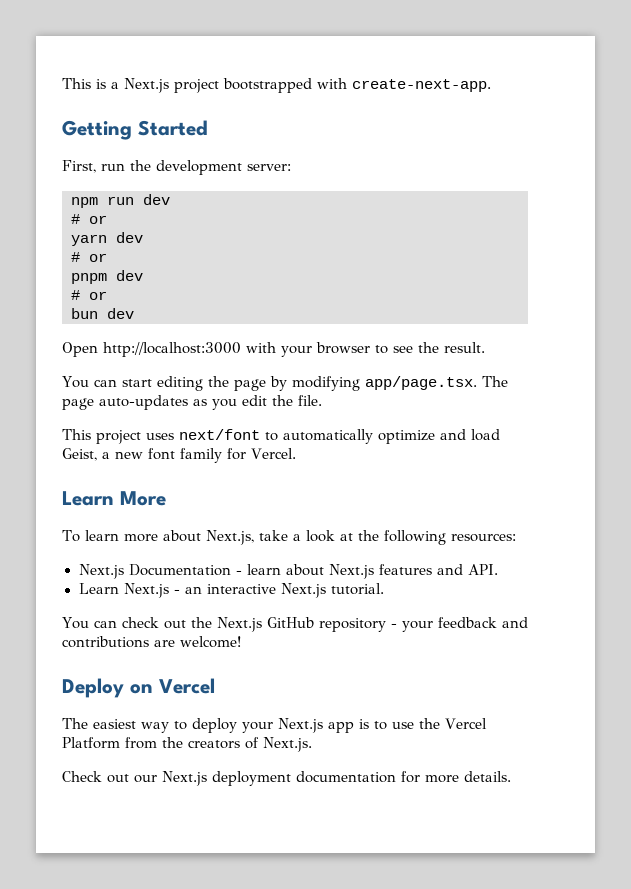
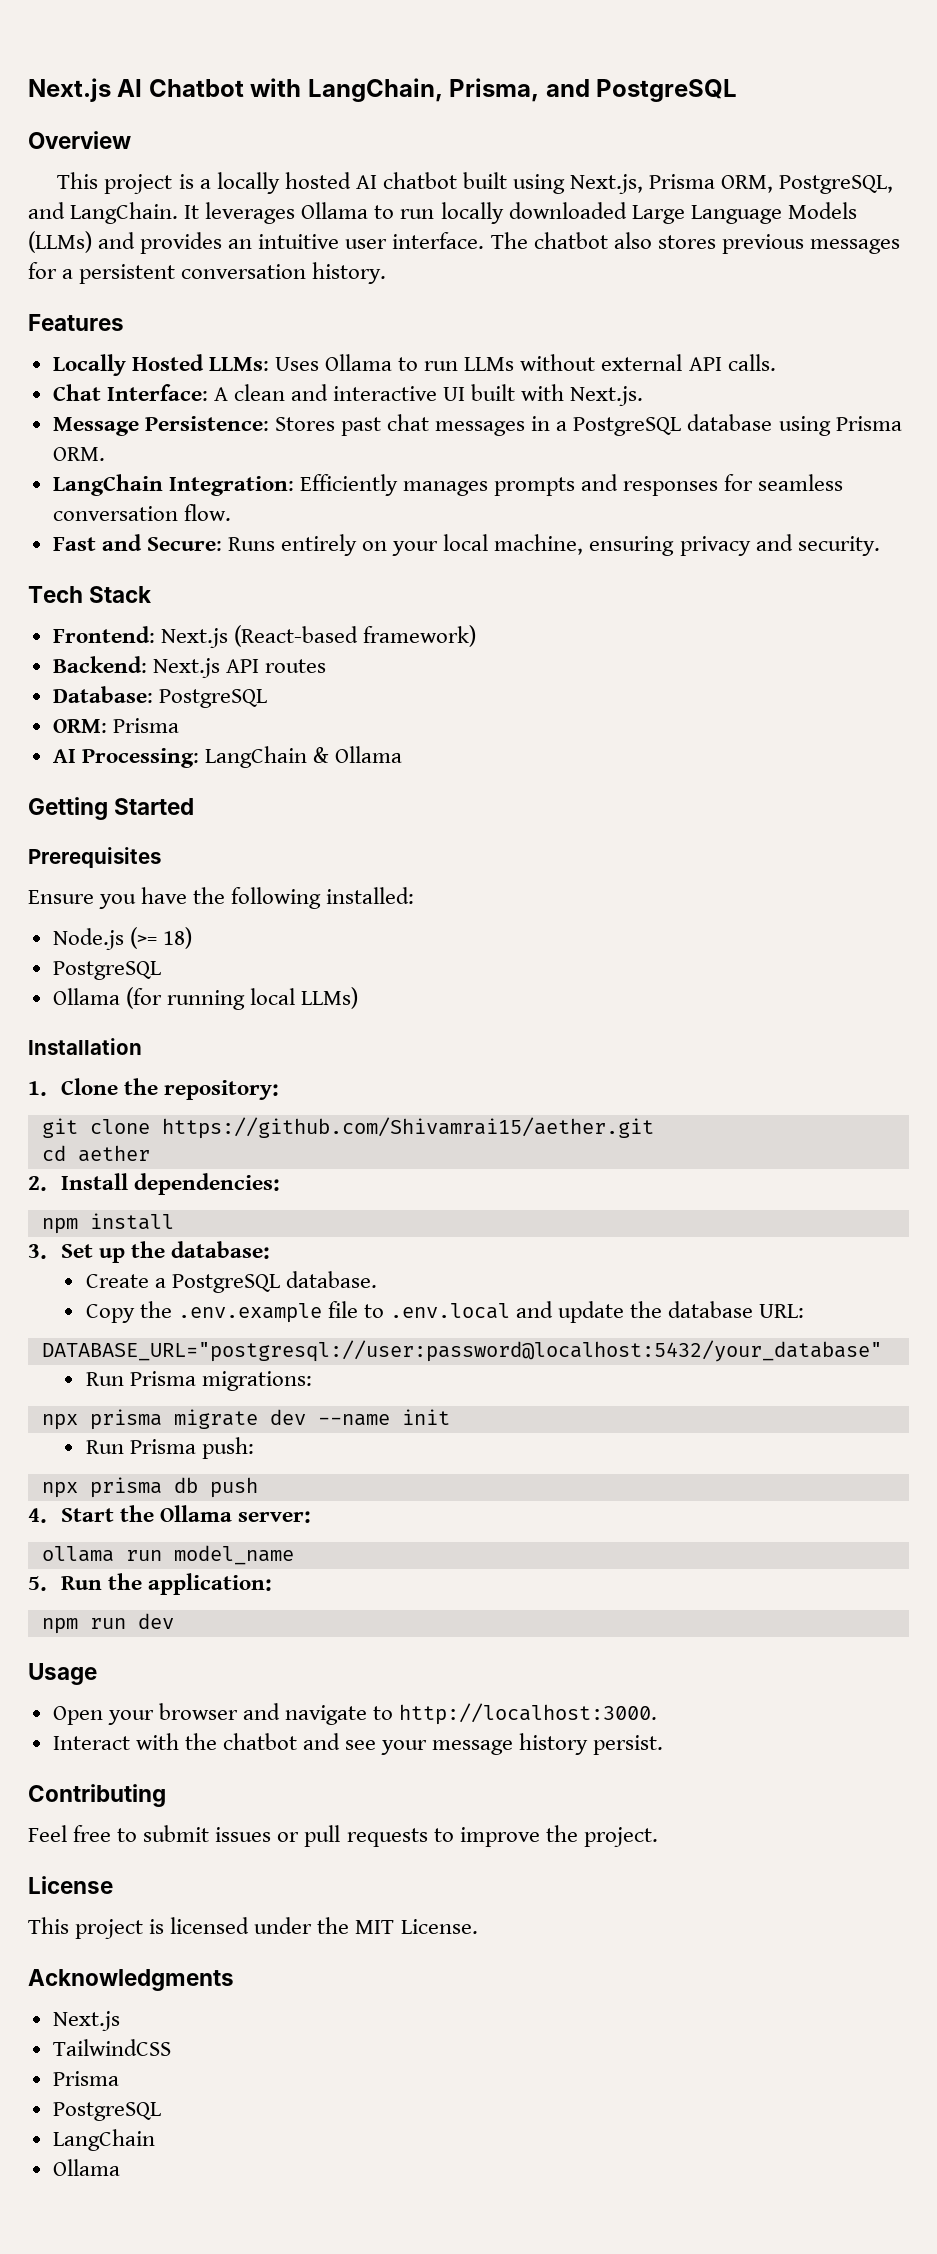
[62,78,491,93] [62,120,208,140] [62,160,291,175] [71,194,170,208] [71,214,107,224] [71,232,143,246] [71,252,107,262] [71,270,143,284] [71,290,107,300] [71,308,134,319] [62,342,485,357] [62,376,508,391] [62,395,322,410] [62,429,500,444] [62,448,296,463] [62,491,166,506] [62,530,516,545] [78,564,498,579] [78,583,384,598] [62,617,528,632] [62,636,241,648] [62,678,215,698] [62,718,487,733] [62,737,312,752] [62,771,511,786] This is a Next.js project bootstrapped with create-next-app. // Getting Started // First, run the development server: // npm run dev // # or // yarn dev // # or // pnpm dev // # or // bun dev // Open http://localhost:3000 with your browser to see the result. // You can start editing the page by modifying app/page.tsx. The page auto-updates as you edit the file. // This project uses next/font to automatically optimize and load Geist, a new font family for Vercel. // Learn More // To learn more about Next.js, take a look at the following resources: // Next.js Documentation - learn about Next.js features and API. // Learn Next.js - an interactive Next.js tutorial. // You can check out the Next.js GitHub repository - your feedback and contributions are welcome! // Deploy on Vercel // The easiest way to deploy your Next.js app is to use the Vercel Platform from the creators of Next.js. // Check out our Next.js deployment documentation for more details. -> [28,78,738,102] [28,131,131,149] [57,172,894,194] [28,202,857,224] [28,231,900,254] [28,262,387,284] [28,314,124,331] [52,354,776,376] [52,384,644,406] [52,414,902,436] [52,447,105,461] [52,474,844,496] [52,504,231,521] [52,534,880,556] [28,586,152,603] [52,625,476,648] [52,656,326,678] [52,686,267,708] [52,718,179,733] [52,746,403,768] [28,797,195,820] [28,847,161,868] [28,887,415,909] [52,927,192,950] [52,961,161,980] [52,987,359,1010] [28,1038,142,1055] [28,1078,279,1100] [41,1117,654,1139] [41,1145,150,1162] [28,1173,280,1195] [41,1213,174,1234] [28,1241,270,1263] [85,1271,377,1293] [85,1301,805,1323] [41,1340,882,1362] [85,1371,312,1391] [41,1409,450,1430] [85,1437,254,1459] [41,1477,258,1498] [28,1505,311,1523] [41,1545,294,1565] [28,1573,272,1595] [41,1613,174,1634] [28,1663,97,1685] [52,1703,658,1725] [52,1733,664,1755] [28,1784,166,1807] [28,1825,658,1847] [28,1876,113,1894] [28,1917,478,1939] [28,1969,234,1991] [52,2011,120,2031] [52,2039,171,2056] [52,2071,119,2086] [52,2102,161,2121] [52,2129,155,2151] [52,2159,120,2176] Next.js AI Chatbot with LangChain, Prisma, and PostgreSQL // Overview // This project is a locally hosted AI chatbot built using Next.js, Prisma ORM, PostgreSQL, and LangChain. It leverages Ollama to run locally downloaded Large Language Models (LLMs) and provides an intuitive user interface. The chatbot also stores previous messages for a persistent conversation history. // Features // Locally Hosted LLMs: Uses Ollama to run LLMs without external API calls. // Chat Interface: A clean and interactive UI built with Next.js. // Message Persistence: Stores past chat messages in a PostgreSQL database using Prisma ORM. // LangChain Integration: Efficiently manages prompts and responses for seamless conversation flow. // Fast and Secure: Runs entirely on your local machine, ensuring privacy and security. // Tech Stack // Frontend: Next.js (React-based framework) // Backend: Next.js API routes // Database: PostgreSQL // ORM: Prisma // AI Processing: LangChain & Ollama // Getting Started // Prerequisites // Ensure you have the following installed: // Node.js (>= 18) // PostgreSQL // Ollama (for running local LLMs) // Installation // 1. Clone the repository: // git clone https://github.com/Shivamrai15/aether.git // cd aether // 2. Install dependencies: // npm install // 3. Set up the database: // Create a PostgreSQL database. // Copy the .env.example file to .env.local and update the database URL: // DATABASE_URL="postgresql://user:password@localhost:5432/your_database" // Run Prisma migrations: // npx prisma migrate dev --name init // Run Prisma push: // npx prisma db push // 4. Start the Ollama server: // ollama run model_name // 5. Run the application: // npm run dev // Usage // Open your browser and navigate to http://localhost:3000. // Interact with the chatbot and see your message history persist. // Contributing // Feel free to submit issues or pull requests to improve the project. // License // This project is licensed under the MIT License. // Acknowledgments // Next.js // TailwindCSS // Prisma // PostgreSQL // LangChain // Ollama

